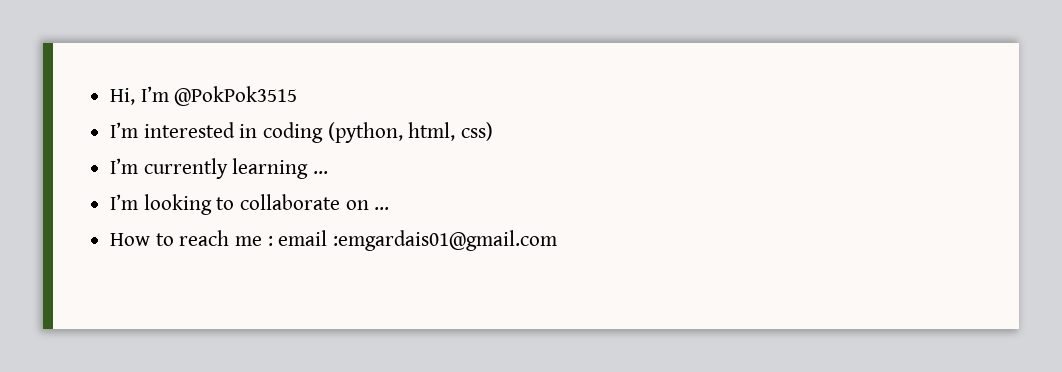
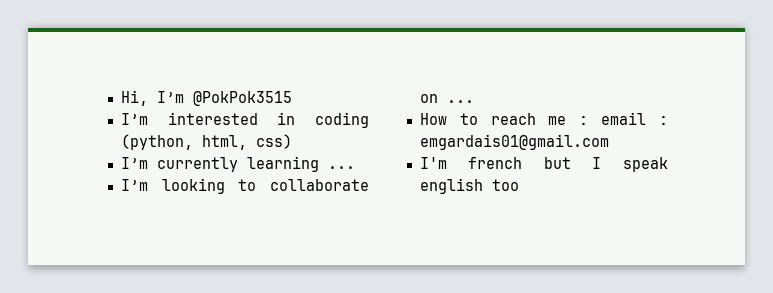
[333,230,558,251] :emgardais01@gmail.com -> [659,116,668,125] [419,134,609,150] [419,157,668,172] [419,178,519,194] : emgardais01@gmail.com // I'm french but I speak english too

